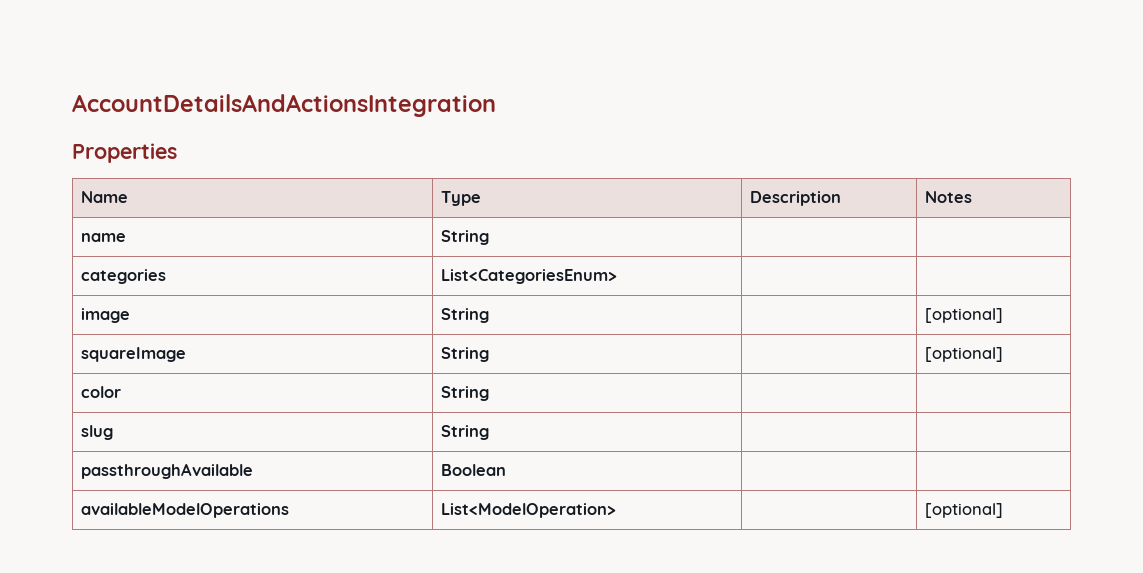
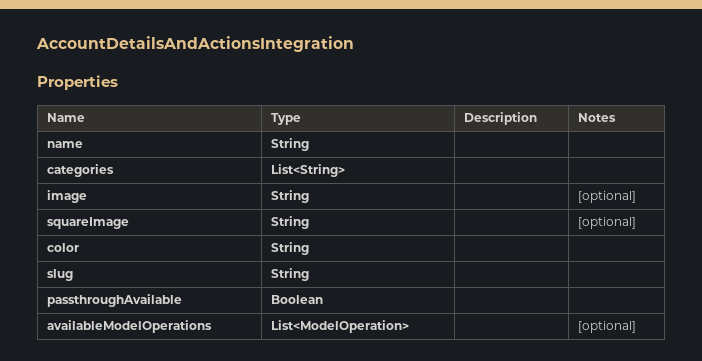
[440,269,617,284] List<CategoriesEnum> -> [270,164,345,177] List<String>

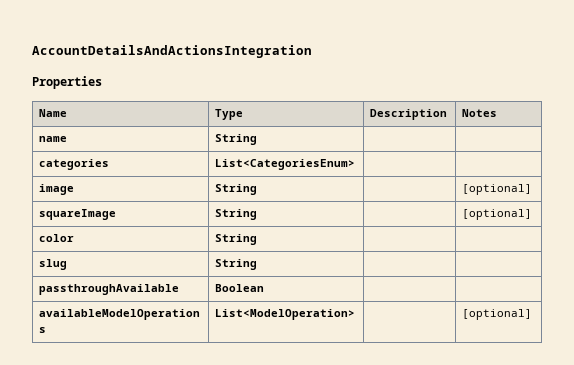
[270,164,345,177] List<String> -> [215,159,356,170] List<CategoriesEnum>

